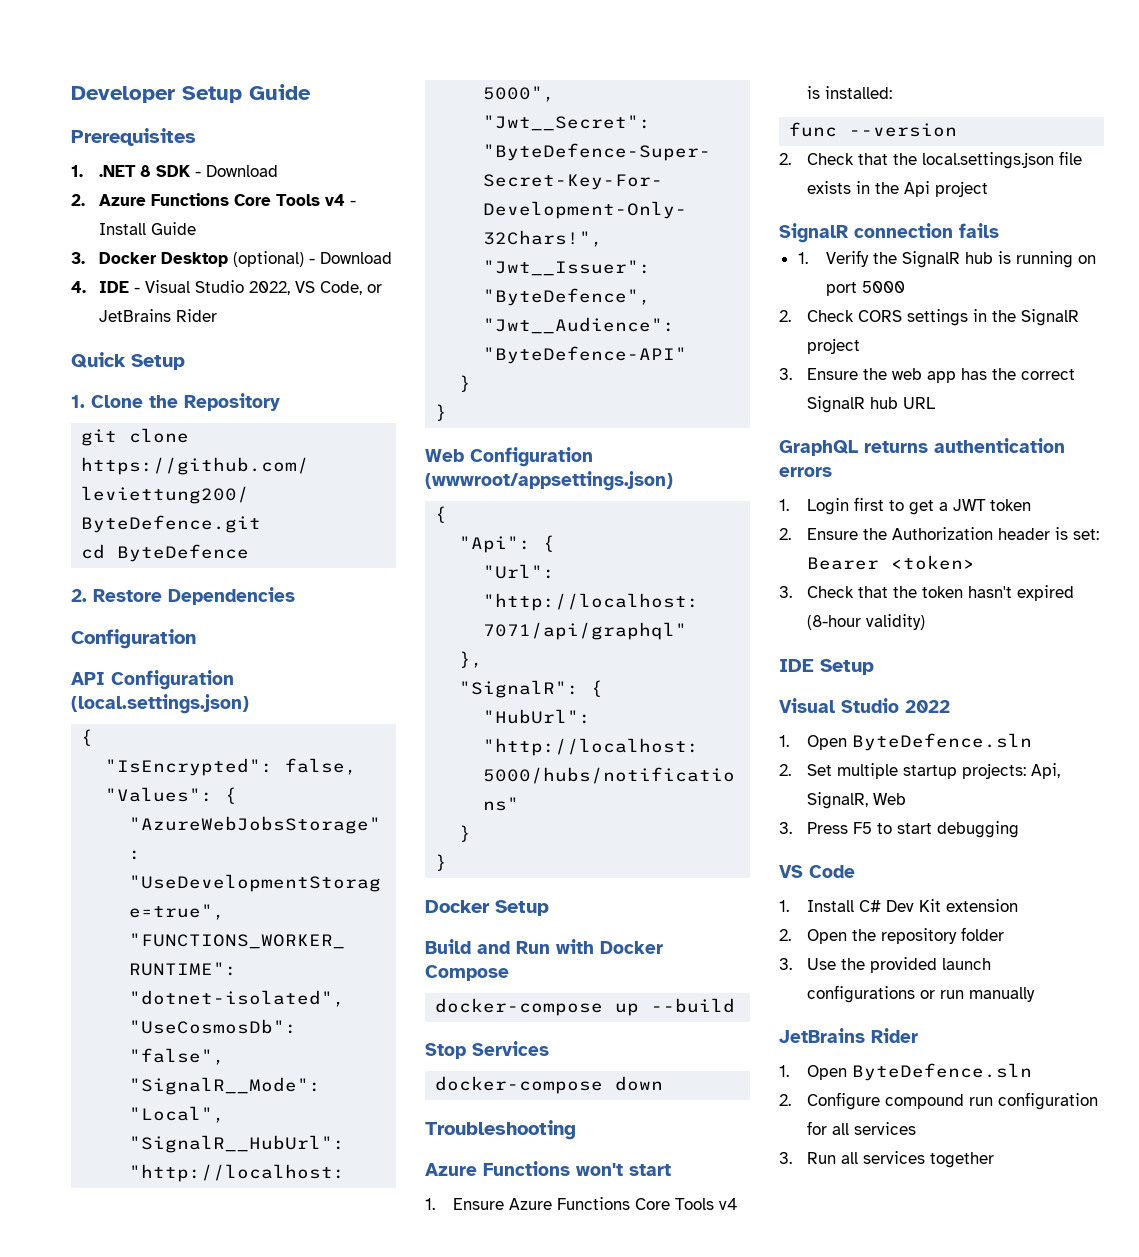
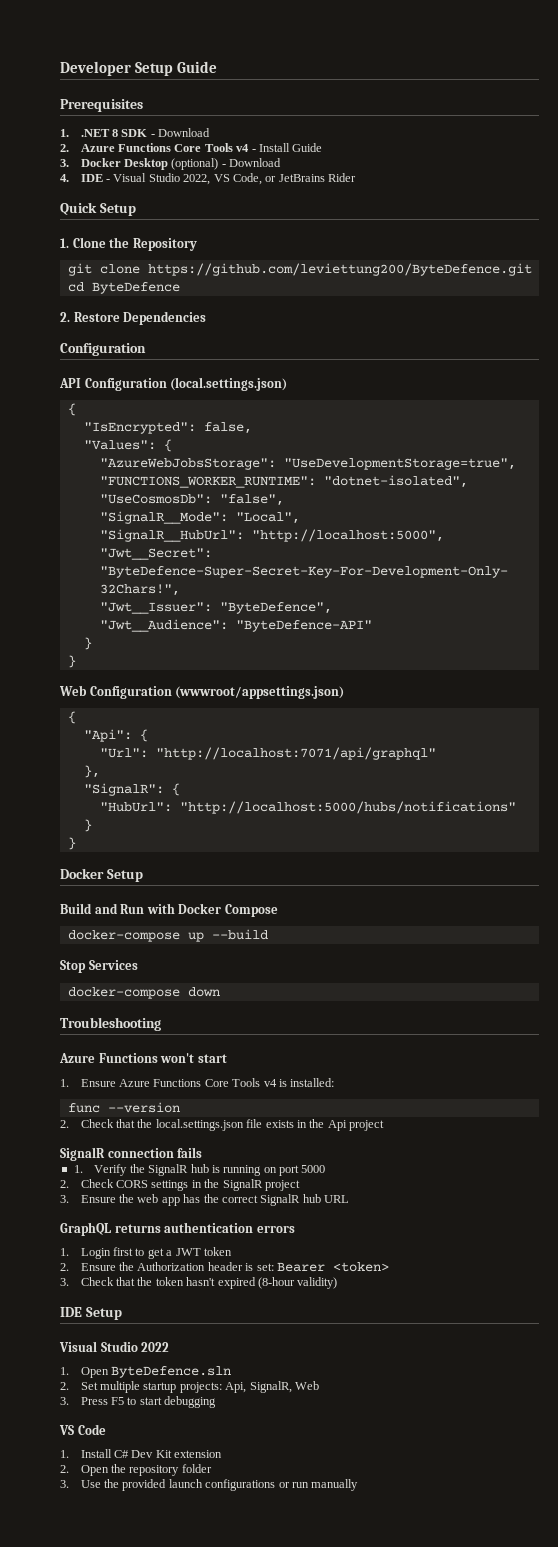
[779,1028,918,1043] [779,1063,1033,1081] [779,1092,1099,1110] [807,1121,917,1135] [779,1151,995,1168] // JetBrains Rider // 1. Open ByteDefence.sln // 2. Configure compound run configuration for all services // 3. Run all services together -> (359, 1485) none

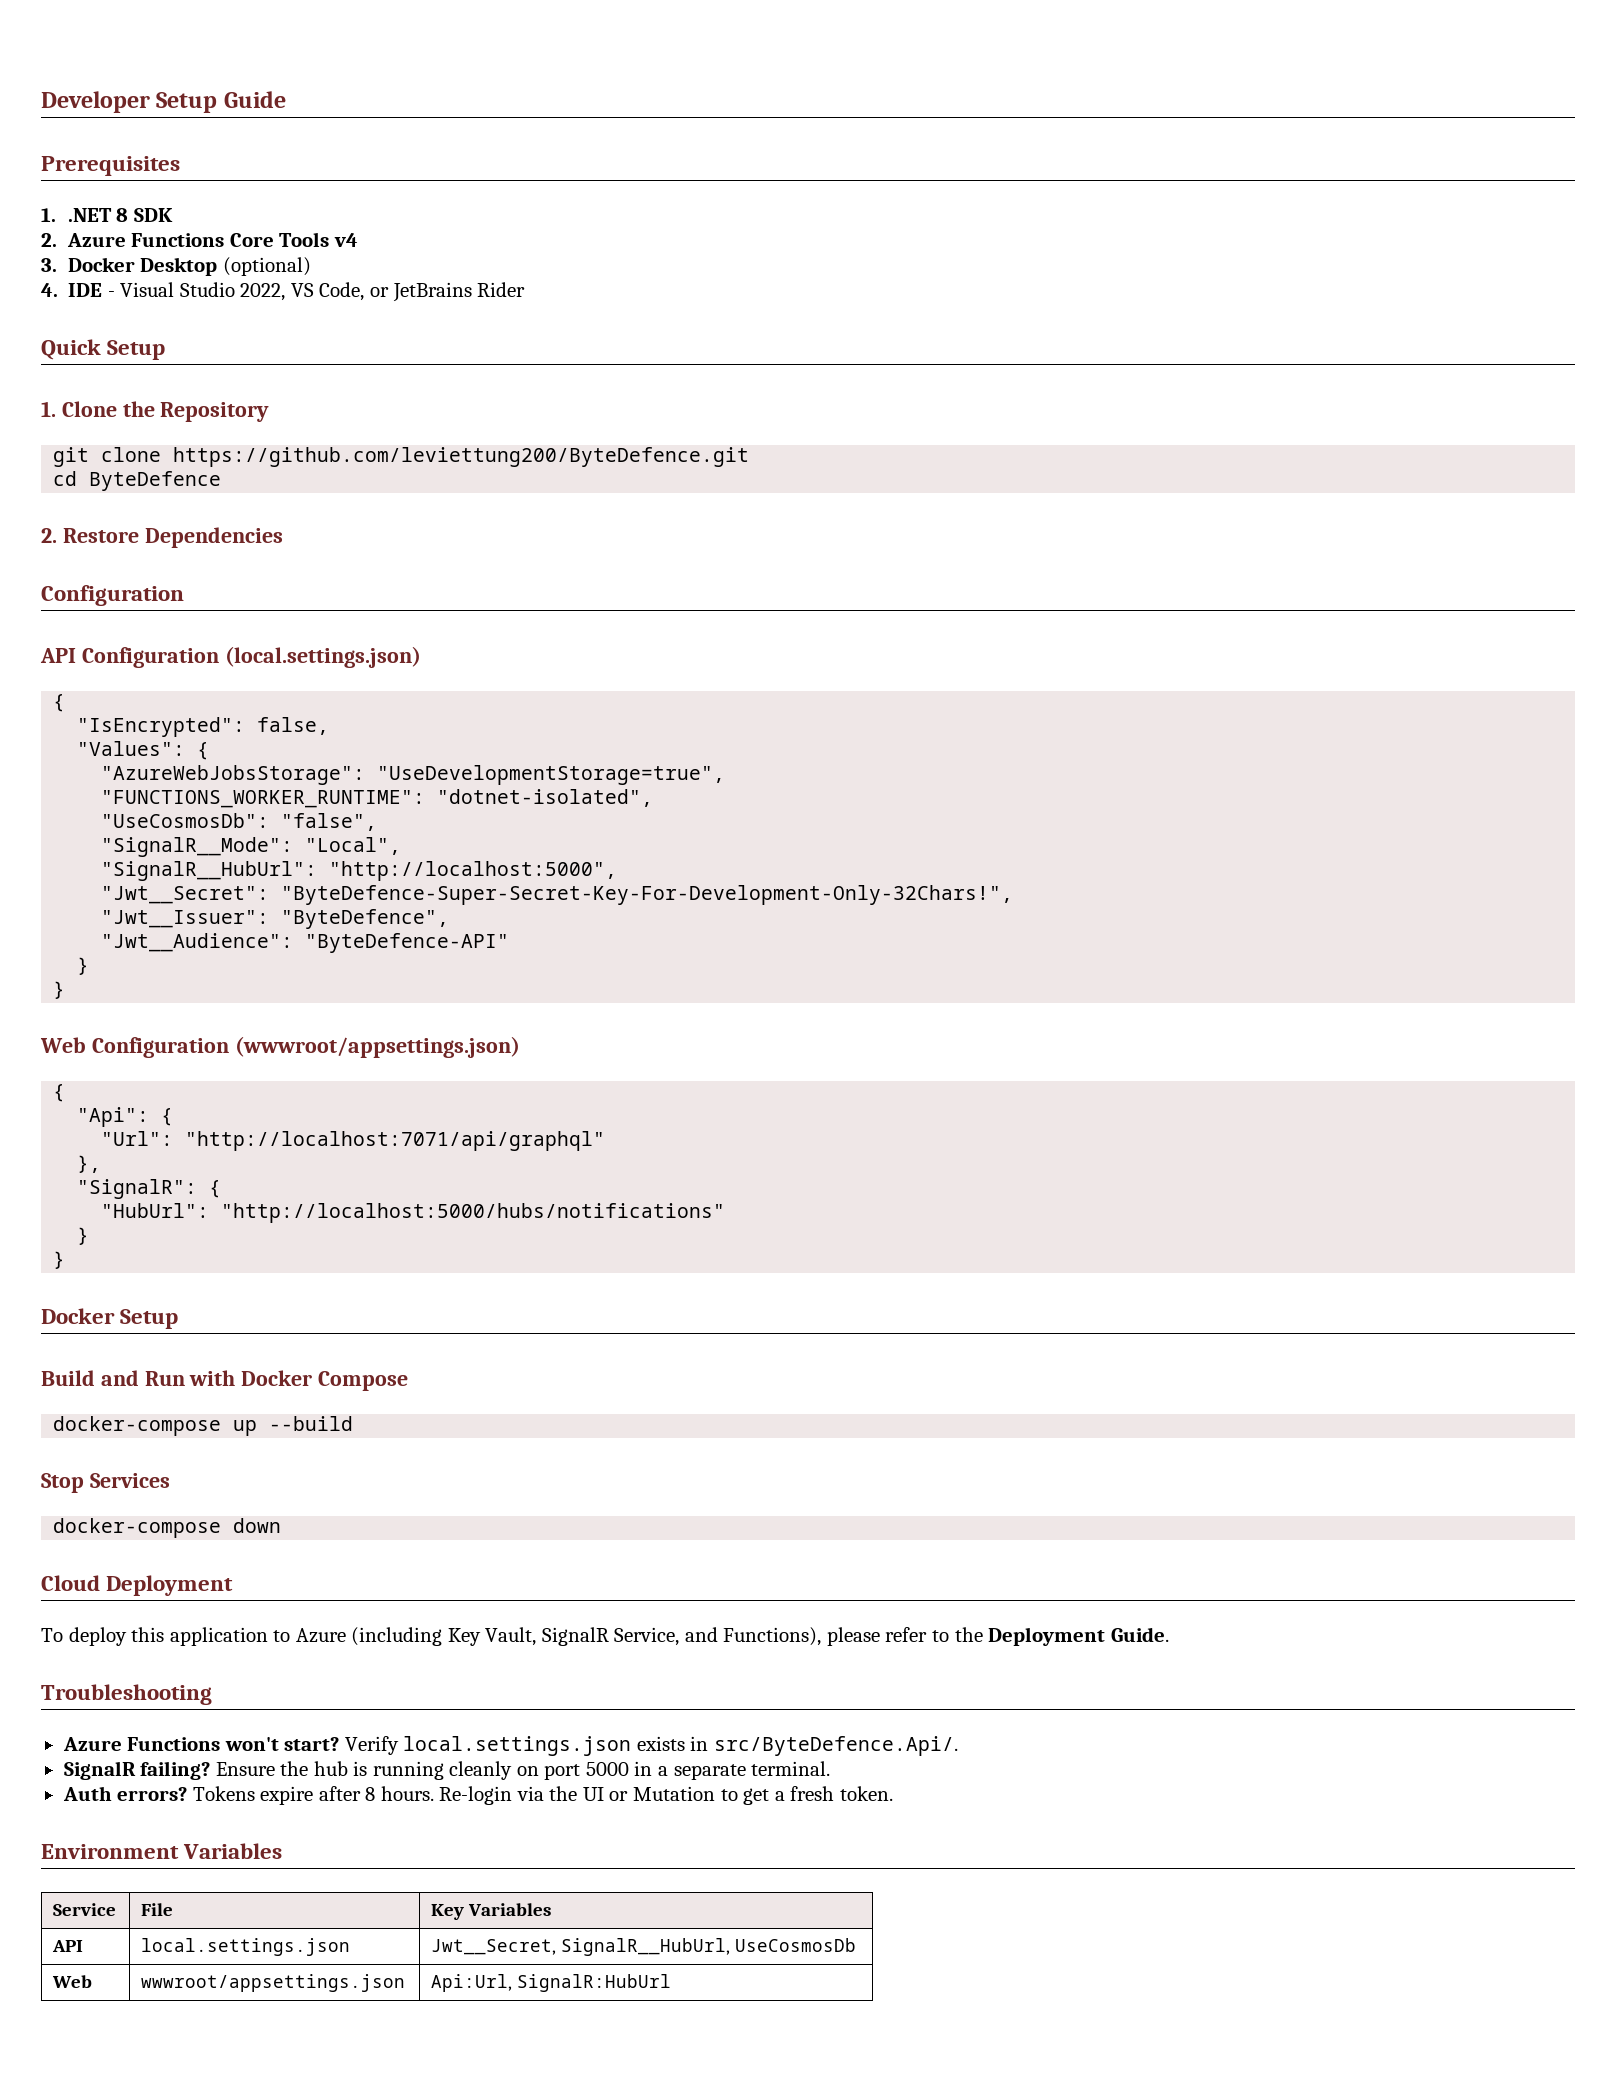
[150,128,211,137] - Download -> (173, 215) none
[251,143,323,152] - Install Guide -> (358, 240) none
[221,158,282,167] - Download -> (311, 266) none
[60,1017,161,1031] [59,1053,227,1063] [60,1078,335,1087] [67,1102,180,1113] [60,1119,385,1131] [60,1147,203,1161] [73,1164,189,1176] Troubleshooting // Azure Functions won't start // 1. Ensure Azure Functions Core Tools v4 is installed: // func --version // 2. Check that the local.settings.json file exists in the Api project // SignalR connection fails // 1. Verify the SignalR -> [41,1575,234,1596] [41,1627,1169,1646] [41,1684,212,1705] [62,1736,958,1756] [63,1761,309,1780] Cloud Deployment // To deploy this application to Azure (including Key Vault, SignalR Service, and Functions), please refer to the Deployment Guide. // Troubleshooting // Azure Functions won't start? Verify local.settings.json exists in src/ByteDefence.Api/. // SignalR failing? Ensure the
(262, 1170) none -> [449,1761,513,1780] cleanly
[60,1179,300,1191] [60,1194,350,1206] [60,1222,295,1236] [60,1247,232,1259] [60,1262,389,1272] [60,1277,338,1289] [60,1307,122,1320] [59,1341,170,1352] [60,1366,232,1378] [60,1381,319,1393] [60,1396,217,1408] [59,1424,106,1435] [60,1449,223,1458] [60,1464,212,1476] [60,1479,359,1491] // 2. Check CORS settings in the SignalR project // 3. Ensure the web app has the correct SignalR hub URL // GraphQL returns authentication errors // 1. Login first to get a JWT token // 2. Ensure the Authorization header is set: Bearer <token> // 3. Check that the token hasn't expired (8-hour validity) // IDE Setup // Visual Studio 2022 // 1. Open ByteDefence.sln // 2. Set multiple startup projects: Api, SignalR, Web // 3. Press F5 to start debugging // VS Code // 1. Install C# Dev Kit extension // 2. Open the repository folder // 3. Use the provided launch configurations or run manually -> [634,1761,831,1780] [62,1786,893,1805] [41,1843,283,1859] [53,1903,117,1916] [141,1903,174,1916] [431,1903,552,1920] [52,1940,84,1952] [141,1938,351,1956] [431,1938,857,1956] [52,1975,93,1988] [141,1974,406,1992] [431,1974,672,1992] in a separate terminal. // Auth errors? Tokens expire after 8 hours. Re-login via the UI or Mutation to get a fresh token. // Environment Variables // Service | File | Key Variables // API | local.settings.json | Jwt__Secret, SignalR__HubUrl, UseCosmosDb // Web | wwwroot/appsettings.json | Api:Url, SignalR:HubUrl

